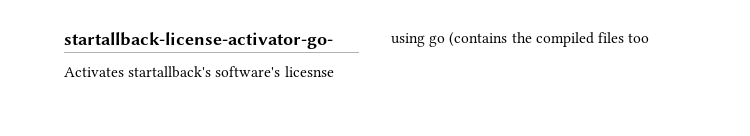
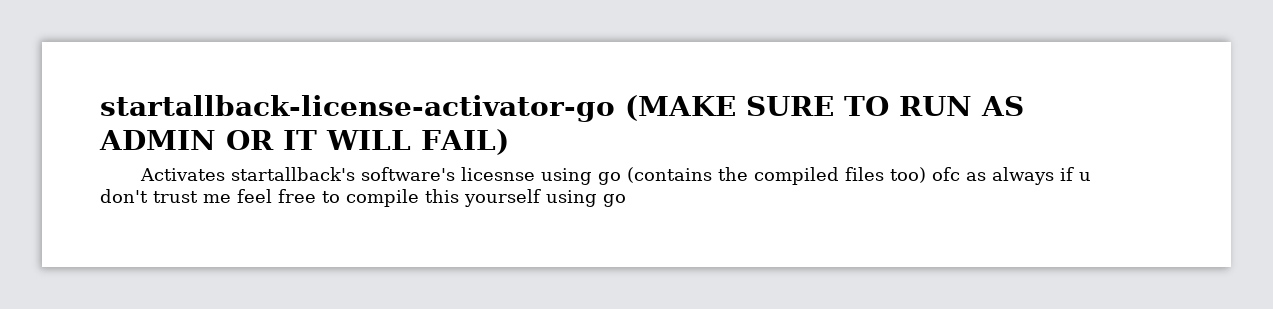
[64,32,333,49] startallback-license-activator-go- -> [100,95,1024,122] [99,129,509,155] startallback-license-activator-go (MAKE SURE TO RUN AS ADMIN OR IT WILL FAIL)
[628,33,650,43] too -> [890,167,1092,185] [100,189,626,207] too) ofc as always if u don't trust me feel free to compile this yourself using go

